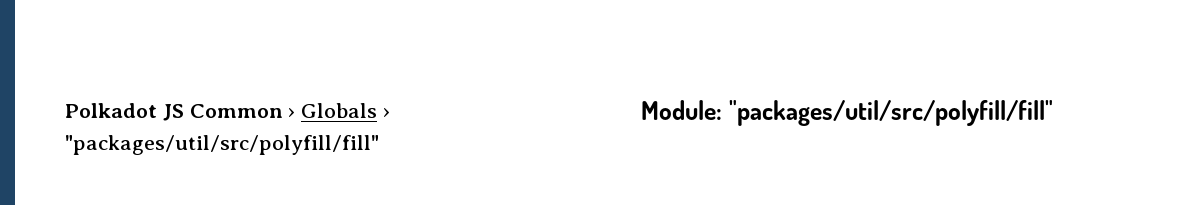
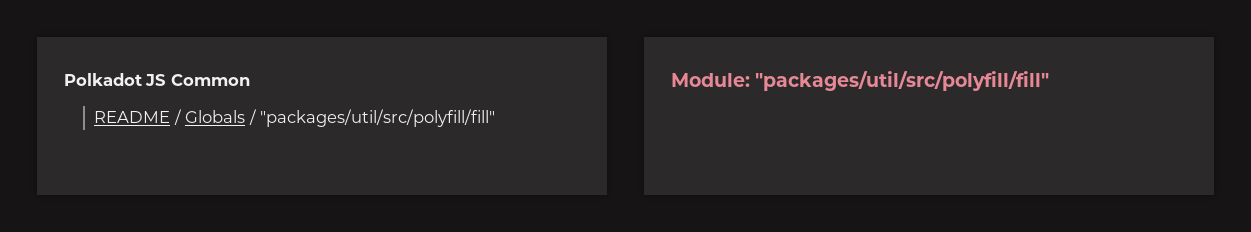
[288,103,391,118] › Globals › -> [94,109,257,125] // README / Globals /

